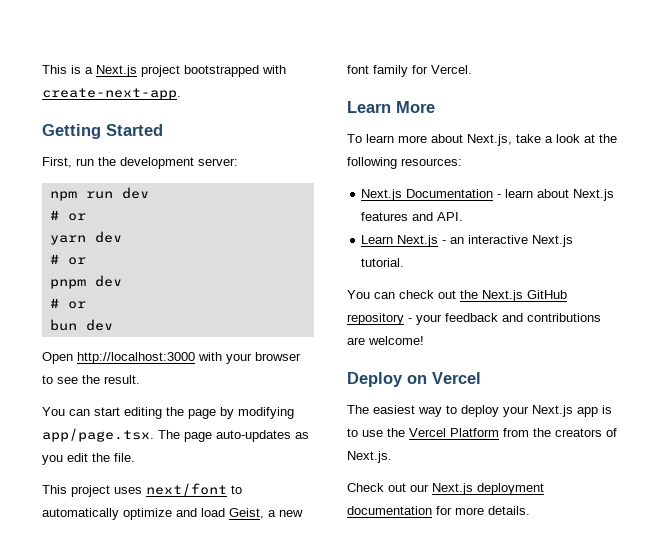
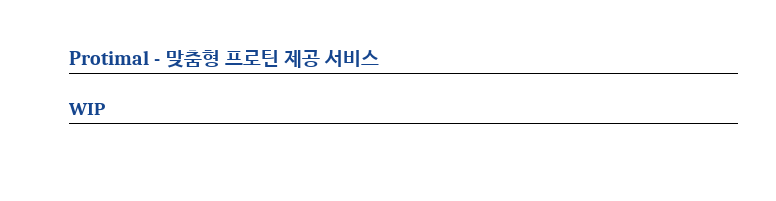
[42,65,286,77] [42,88,181,100] [42,124,163,139] [42,157,238,169] [49,187,149,201] [49,210,86,221] [49,231,122,245] [49,254,86,265] [49,275,122,289] [49,298,86,309] [49,319,113,331] [42,352,301,364] [42,375,140,384] [42,407,294,419] [42,428,309,442] [42,453,135,465] [42,483,242,497] [42,508,303,520] [347,65,472,77] [347,101,435,113] [347,134,617,146] [347,157,462,169] [361,189,615,201] [361,212,464,221] [361,235,574,247] [361,258,405,267] [347,290,567,302] [347,313,601,325] [347,336,424,345] [347,372,481,387] [347,405,612,417] [347,428,617,437] [347,451,392,463] [347,483,544,495] [347,506,530,515] This is a Next.js project bootstrapped with create-next-app. // Getting Started // First, run the development server: // npm run dev // # or // yarn dev // # or // pnpm dev // # or // bun dev // Open http://localhost:3000 with your browser to see the result. // You can start editing the page by modifying app/page.tsx. The page auto-updates as you edit the file. // This project uses next/font to automatically optimize and load Geist, a new font family for Vercel. // Learn More // To learn more about Next.js, take a look at the following resources: // Next.js Documentation - learn about Next.js features and API. // Learn Next.js - an interactive Next.js tutorial. // You can check out the Next.js GitHub repository - your feedback and contributions are welcome! // Deploy on Vercel // The easiest way to deploy your Next.js app is to use the Vercel Platform from the creators of Next.js. // Check out our Next.js deployment documentation for more details. -> [69,50,380,68] [68,103,105,115] Protimal - 맞춤형 프로틴 제공 서비스 // WIP

